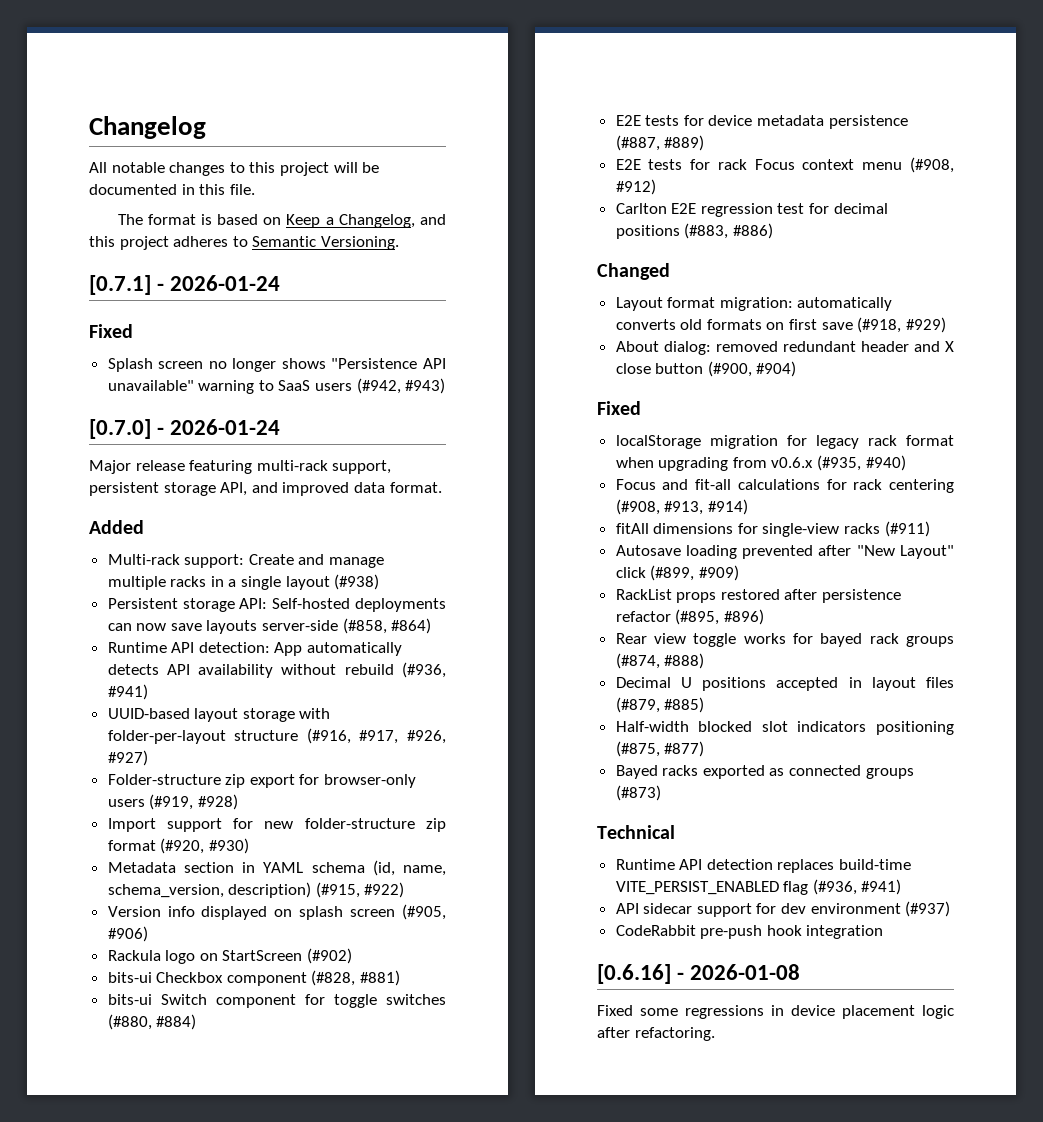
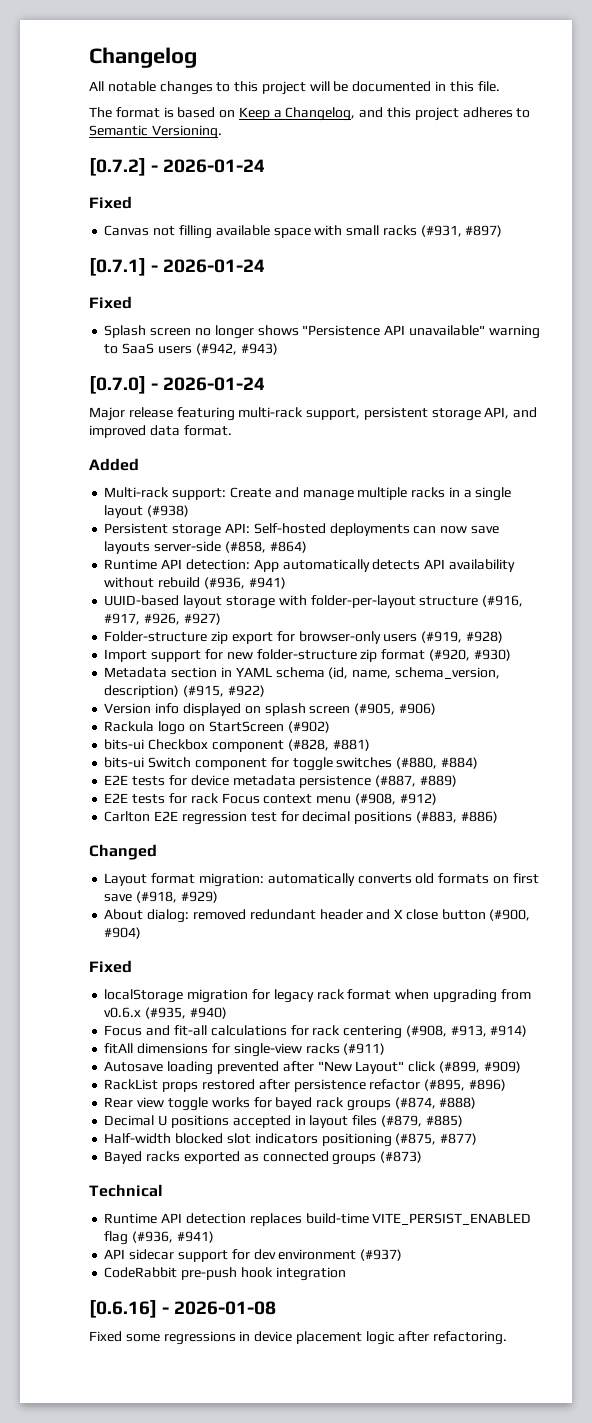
(399, 243) none -> [89,158,266,176] [89,196,132,209] [104,225,503,239] // [0.7.2] - 2026-01-24 // Fixed // Canvas not filling available space with small racks (#931, #897)

